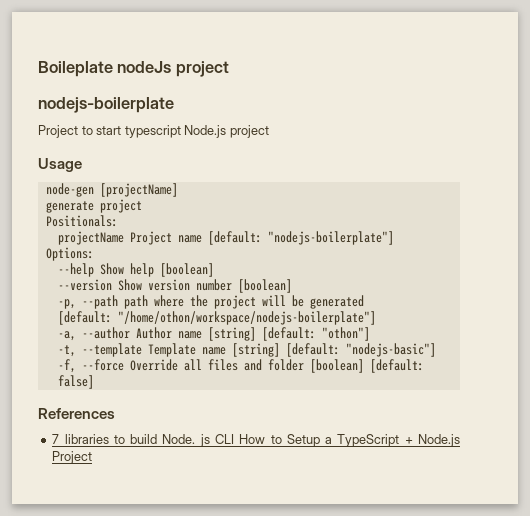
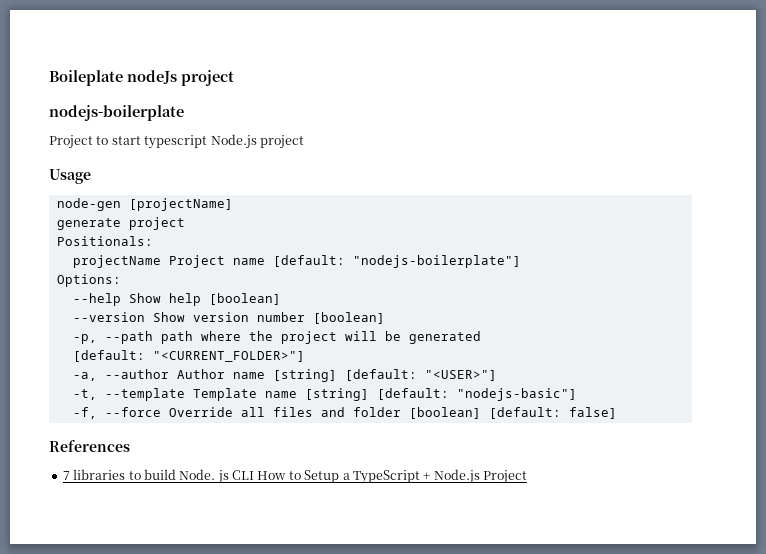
[117,311,376,325] "/home/othon/workspace/nodejs-boilerplate"] -> [152,351,305,362] "<CURRENT_FOLDER>"]
[321,327,370,341] "othon"] -> [424,370,497,381] "<USER>"]

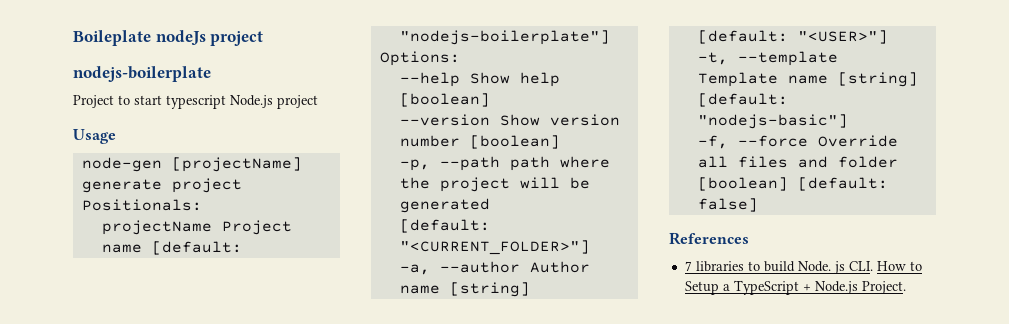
[232,470,254,480] CLI -> [848,261,873,271] CLI.
[483,470,527,484] Project -> [861,281,906,294] Project.

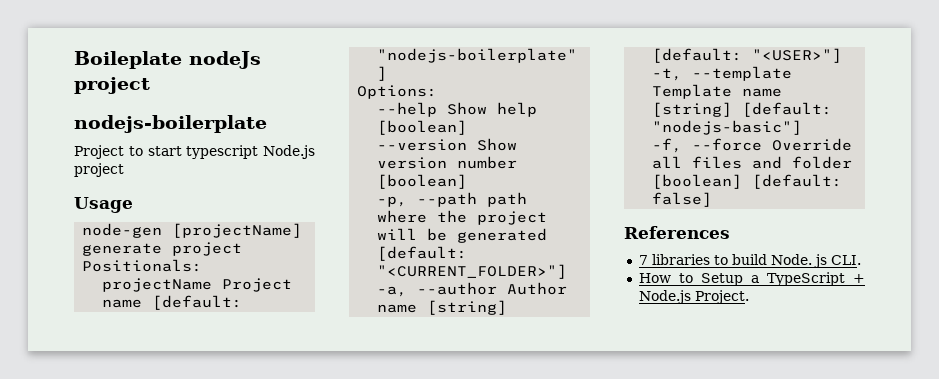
(873, 266) none -> (861, 260) //

